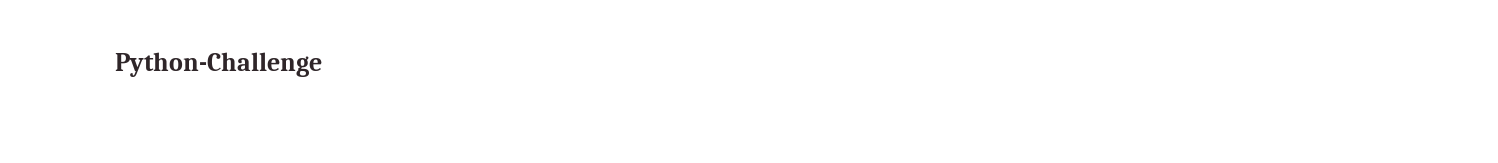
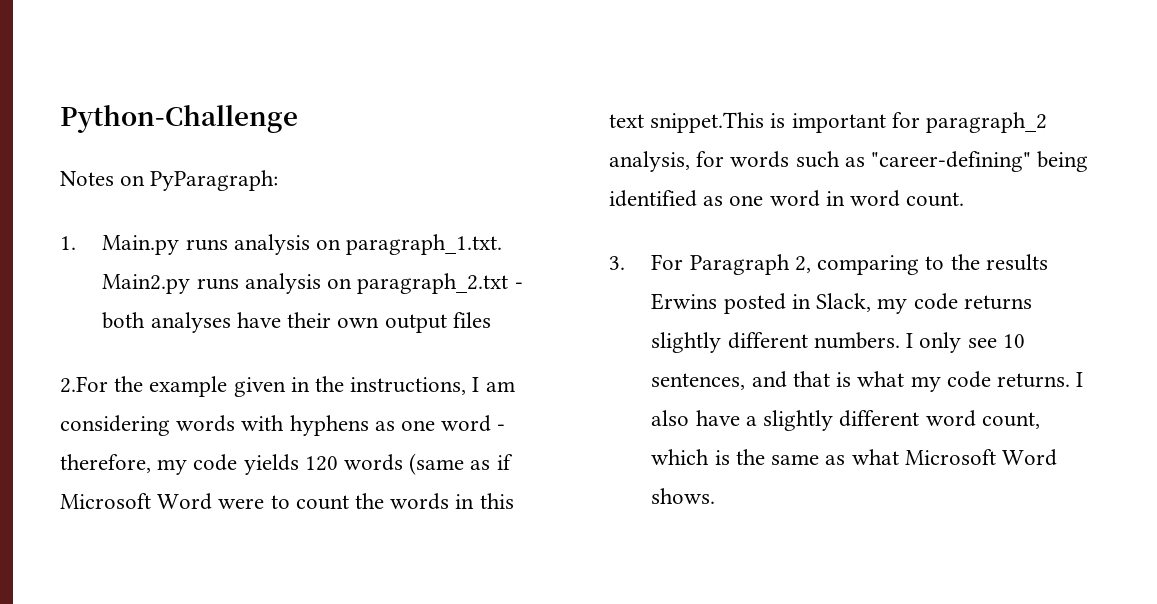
(322, 64) none -> [60,170,279,191] [60,234,503,255] [102,273,523,294] [102,312,491,333] [60,376,515,397] [60,415,506,436] [60,453,513,475] [60,493,514,510] [609,112,1048,133] [609,151,1089,172] [609,190,965,207] [609,254,1048,275] [651,293,1032,314] [651,332,1025,353] [651,371,1084,392] [651,410,1040,431] [651,449,1057,466] [651,488,716,504] // Notes on PyParagraph: // 1. Main.py runs analysis on paragraph_1.txt. Main2.py runs analysis on paragraph_2.txt - both analyses have their own output files // 2.For the example given in the instructions, I am considering words with hyphens as one word - therefore, my code yields 120 words (same as if Microsoft Word were to count the words in this text snippet.This is important for paragraph_2 analysis, for words such as "career-defining" being identified as one word in word count. // 3. For Paragraph 2, comparing to the results Erwins posted in Slack, my code returns slightly different numbers. I only see 10 sentences, and that is what my code returns. I also have a slightly different word count, which is the same as what Microsoft Word shows.

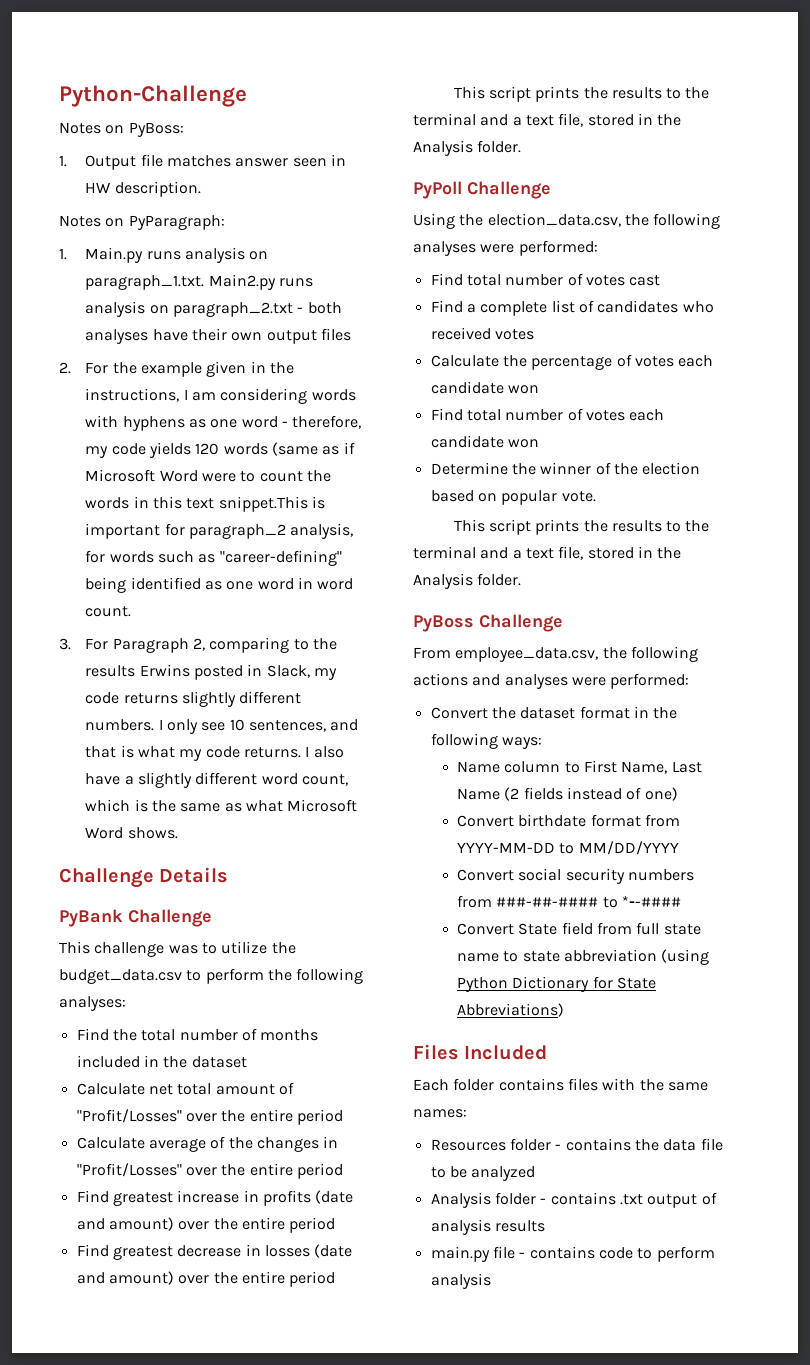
(298, 119) none -> [59,122,184,137] [59,154,347,170] [85,181,201,197] // Notes on PyBoss: // 1. Output file matches answer seen in HW description.
[60,376,108,393] 2.For -> [59,362,109,374] 2. For
(716, 496) none -> [59,867,229,888] [59,909,212,927] [59,941,296,957] [59,968,364,984] [59,996,126,1011] [76,1028,319,1041] [76,1055,247,1068] [76,1082,294,1095] [76,1109,343,1125] [76,1136,339,1152] [76,1163,343,1179] [76,1190,354,1206] [76,1217,336,1233] [76,1244,353,1260] [76,1271,336,1287] [453,86,710,102] [413,113,682,127] [413,140,522,156] [413,181,551,199] [413,213,721,229] [413,240,598,256] [430,273,661,286] [430,300,714,316] [430,327,534,340] [430,354,714,370] [430,381,539,394] [430,408,665,421] [430,435,539,448] [430,462,701,475] [430,490,596,505] [453,519,710,535] [413,546,682,560] [413,573,522,589] [413,614,563,632] [413,646,698,662] [413,673,690,689] [430,706,678,719] [430,733,542,749] [457,760,702,774] [457,787,678,801] [457,814,680,827] [457,841,679,855] [457,868,694,884] [457,895,681,908] [457,922,701,935] [457,949,710,965] [457,976,656,992] [457,1003,565,1017] [413,1044,548,1060] [413,1078,708,1091] [413,1109,467,1118] [430,1138,723,1151] [430,1166,536,1181] [430,1192,717,1208] [430,1219,545,1235] [430,1246,715,1262] [430,1273,491,1289] // Challenge Details // PyBank Challenge // This challenge was to utilize the budget_data.csv to perform the following analyses: // Find the total number of months included in the dataset // Calculate net total amount of "Profit/Losses" over the entire period // Calculate average of the changes in "Profit/Losses" over the entire period // Find greatest increase in profits (date and amount) over the entire period // Find greatest decrease in losses (date and amount) over the entire period // This script prints the results to the terminal and a text file, stored in the Analysis folder. // PyPoll Challenge // Using the election_data.csv, the following analyses were performed: // Find total number of votes cast // Find a complete list of candidates who received votes // Calculate the percentage of votes each candidate won // Find total number of votes each candidate won // Determine the winner of the election based on popular vote. // This script prints the results to the terminal and a text file, stored in the Analysis folder. // PyBoss Challenge // From employee_data.csv, the following actions and analyses were performed: // Convert the dataset format in the following ways: // Name column to First Name, Last Name (2 fields instead of one) // Convert birthdate format from YYYY-MM-DD to MM/DD/YYYY // Convert social security numbers from ###-##-#### to *--#### // Convert State field from full state name to state abbreviation (using Python Dictionary for State Abbreviations) // Files Included // Each folder contains files with the same names: // Resources folder - contains the data file to be analyzed // Analysis folder - contains .txt output of analysis results // main.py file - contains code to perform analysis

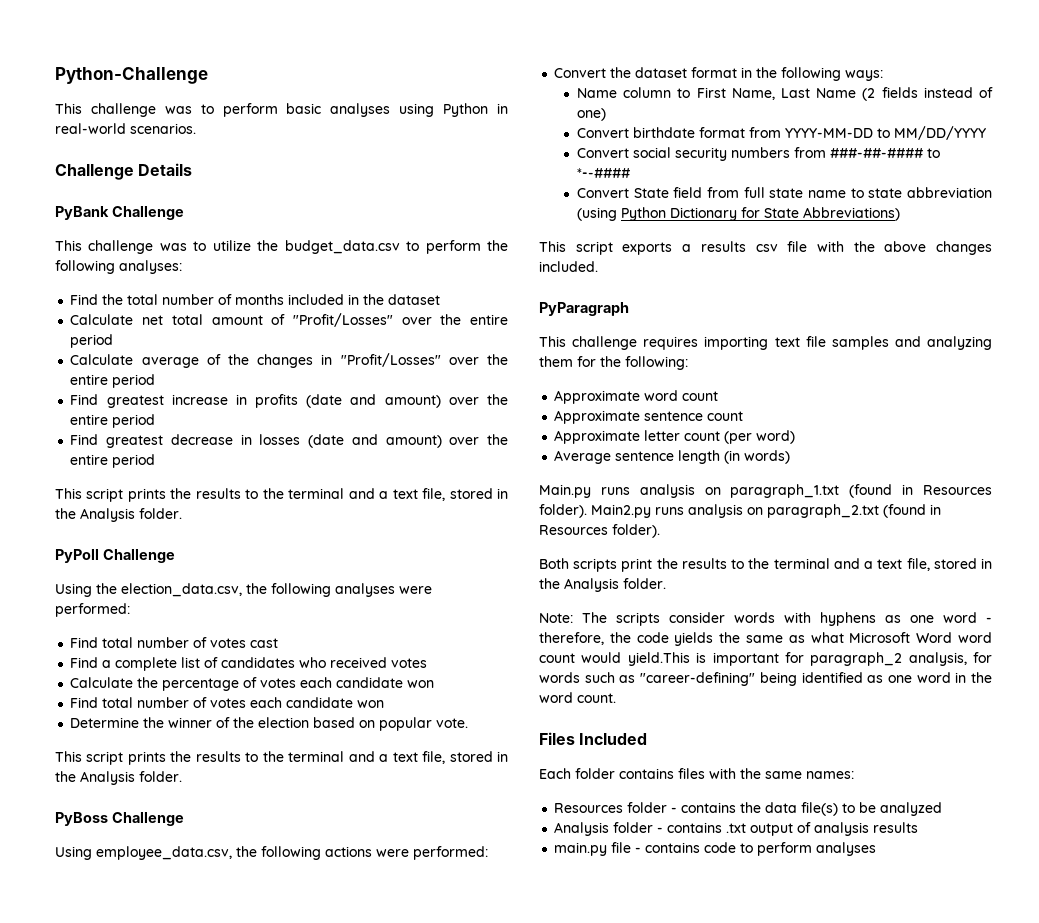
[59,122,184,137] [59,154,347,170] [85,181,201,197] [59,215,225,230] [59,247,269,263] [85,274,314,290] [85,301,342,317] [85,328,352,344] [59,361,295,377] [85,388,356,404] [85,415,362,431] [85,442,355,458] [85,469,332,482] [85,496,326,512] [85,523,354,539] [85,550,342,566] [85,577,354,593] [85,606,132,617] [59,637,338,653] [85,664,338,680] [85,691,302,707] [85,719,359,734] [85,745,344,761] [85,772,349,788] [85,799,358,812] [85,827,178,839] Notes on PyBoss: // 1. Output file matches answer seen in HW description. // Notes on PyParagraph: // 1. Main.py runs analysis on paragraph_1.txt. Main2.py runs analysis on paragraph_2.txt - both analyses have their own output files // 2. For the example given in the instructions, I am considering words with hyphens as one word - therefore, my code yields 120 words (same as if Microsoft Word were to count the words in this text snippet.This is important for paragraph_2 analysis, for words such as "career-defining" being identified as one word in word count. // 3. For Paragraph 2, comparing to the results Erwins posted in Slack, my code returns slightly different numbers. I only see 10 sentences, and that is what my code returns. I also have a slightly different word count, which is the same as what Microsoft Word shows. -> [55,103,509,117] [55,123,196,134] This challenge was to perform basic analyses using Python in real-world scenarios.
[413,647,451,659] From -> [55,846,92,860] Using
[472,674,568,689] and analyses -> (372, 851) none
(565, 1010) none -> [539,241,992,255] [539,261,598,272] [539,302,629,316] [539,336,992,350] [539,356,688,370] [554,390,719,404] [554,410,744,424] [554,430,796,444] [554,450,791,464] [539,484,992,498] [539,504,941,518] [539,524,660,538] [539,558,992,572] [539,578,666,592] [539,612,992,626] [539,632,993,646] [539,652,992,666] [539,672,992,686] [539,692,616,703] // This script exports a results csv file with the above changes included. // PyParagraph // This challenge requires importing text file samples and analyzing them for the following: // Approximate word count // Approximate sentence count // Approximate letter count (per word) // Average sentence length (in words) // Main.py runs analysis on paragraph_1.txt (found in Resources folder). Main2.py runs analysis on paragraph_2.txt (found in Resources folder). // Both scripts print the results to the terminal and a text file, stored in the Analysis folder. // Note: The scripts consider words with hyphens as one word - therefore, the code yields the same as what Microsoft Word word count would yield.This is important for paragraph_2 analysis, for words such as "career-defining" being identified as one word in the word count.
[700,1138,723,1151] file -> [801,802,839,816] file(s)
[430,1273,491,1289] analysis -> [816,842,877,856] analyses

